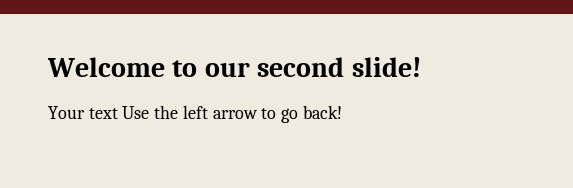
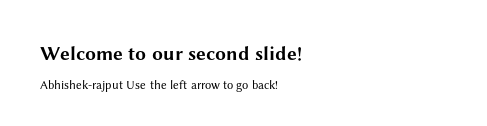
[48,106,118,119] Your text -> [40,80,123,92] Abhishek-rajput

